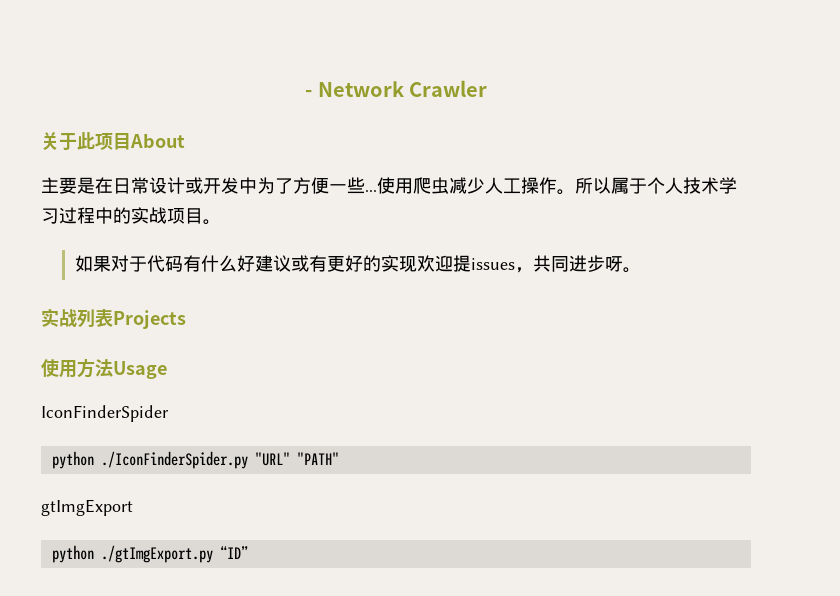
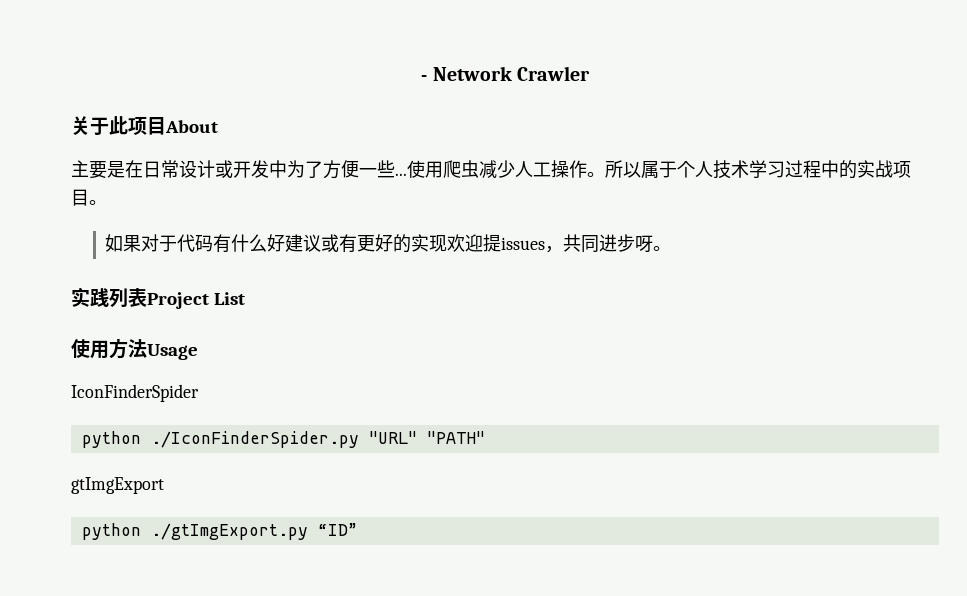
[59,309,186,329] 战列表Projects -> [90,288,246,309] 践列表Project List

